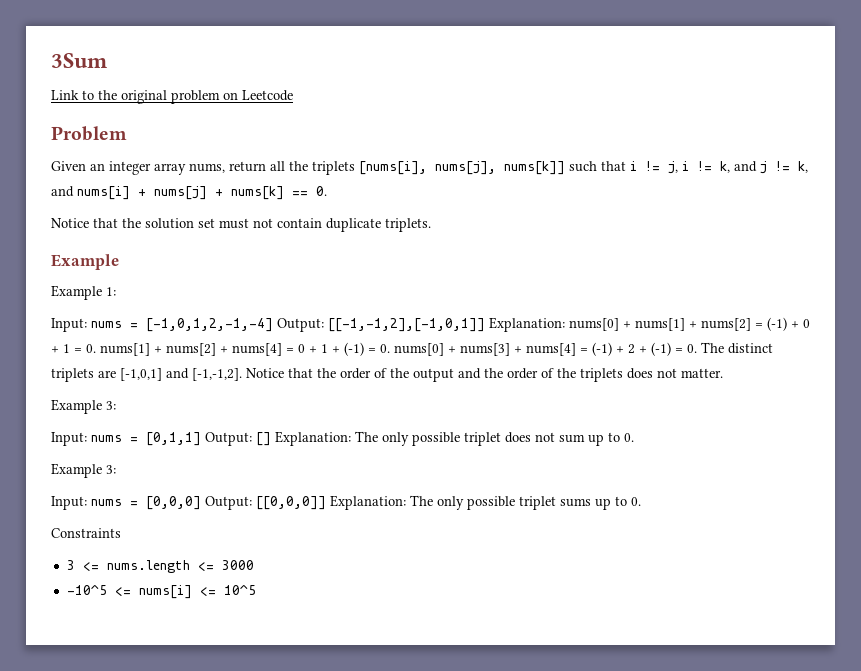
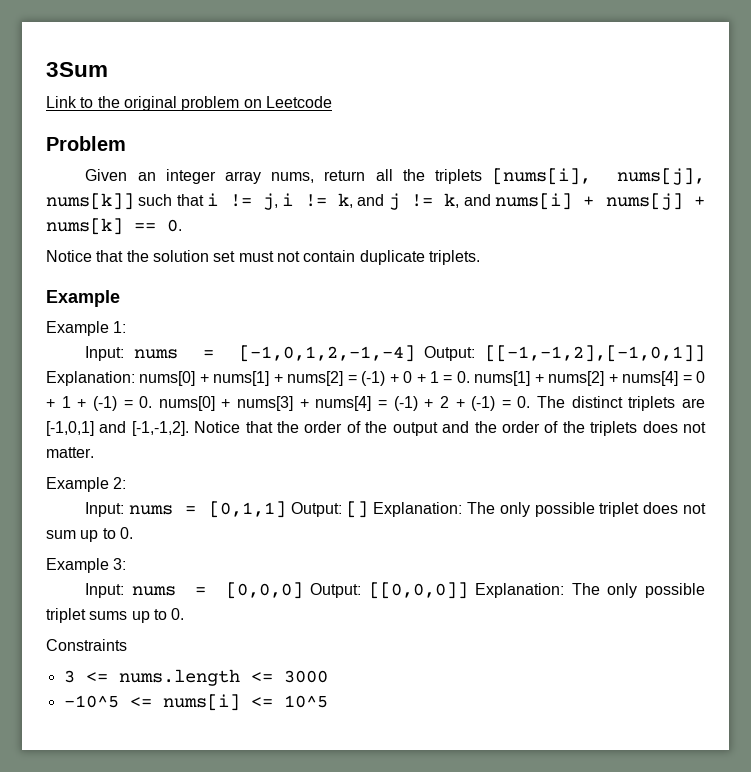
[106,401,116,410] 3: -> [113,477,127,489] 2:

